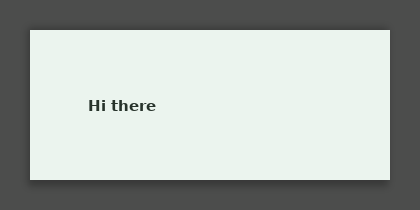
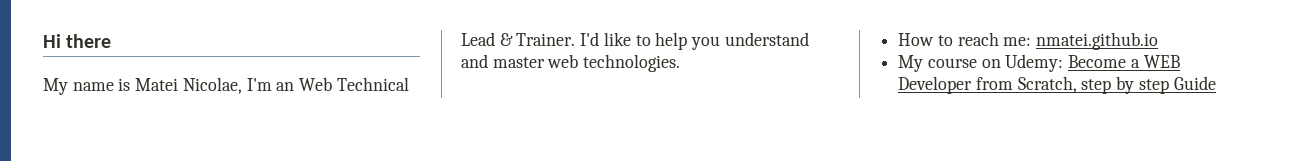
(156, 105) none -> [43,77,409,95] [461,32,809,50] [461,54,681,72] [898,32,1159,50] [898,54,1180,72] [898,76,1216,94] // My name is Matei Nicolae, I'm an Web Technical Lead & Trainer. I'd like to help you understand and master web technologies. // How to reach me: nmatei.github.io // My course on Udemy: Become a WEB Developer from Scratch, step by step Guide

